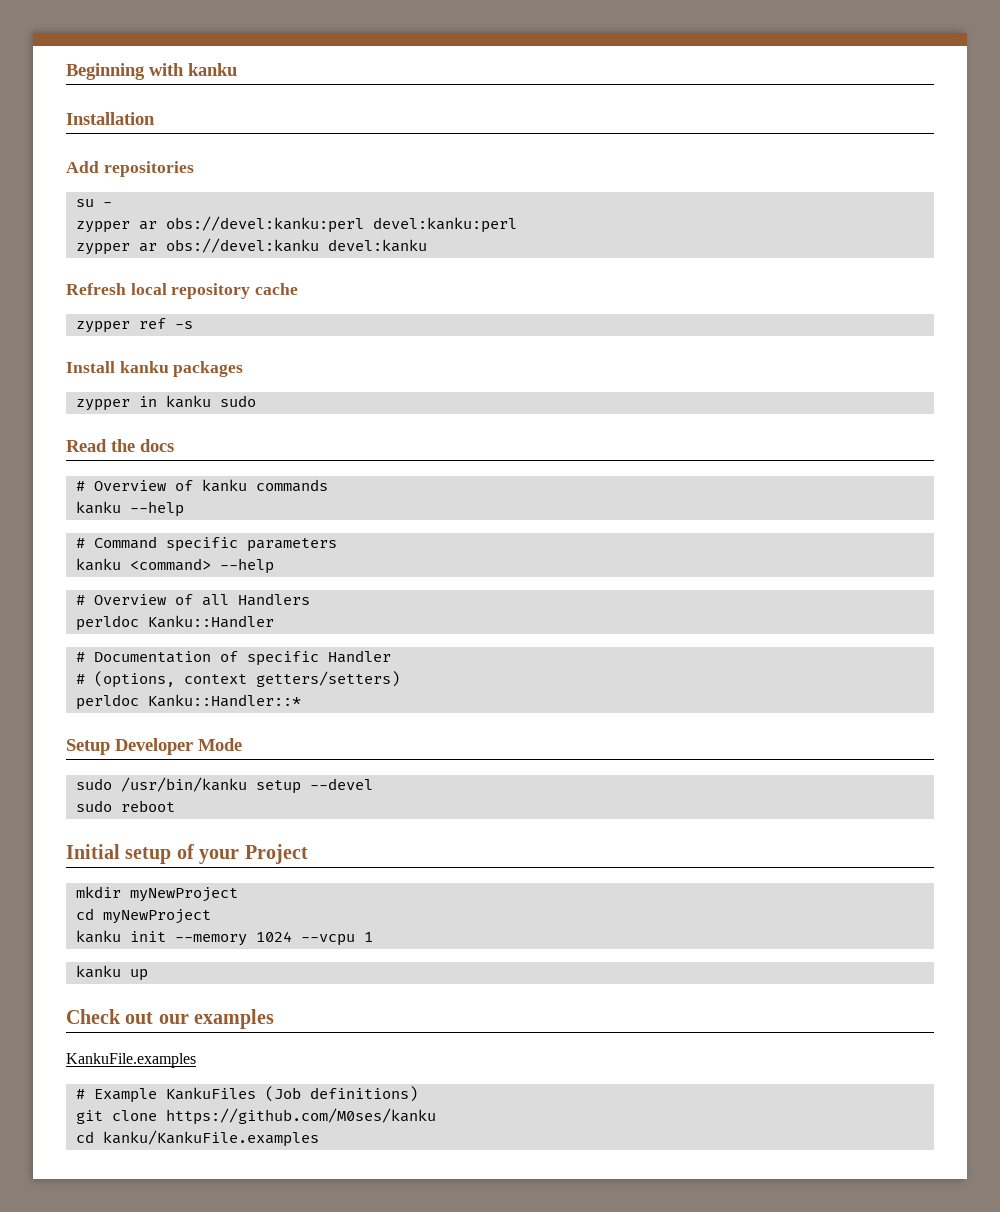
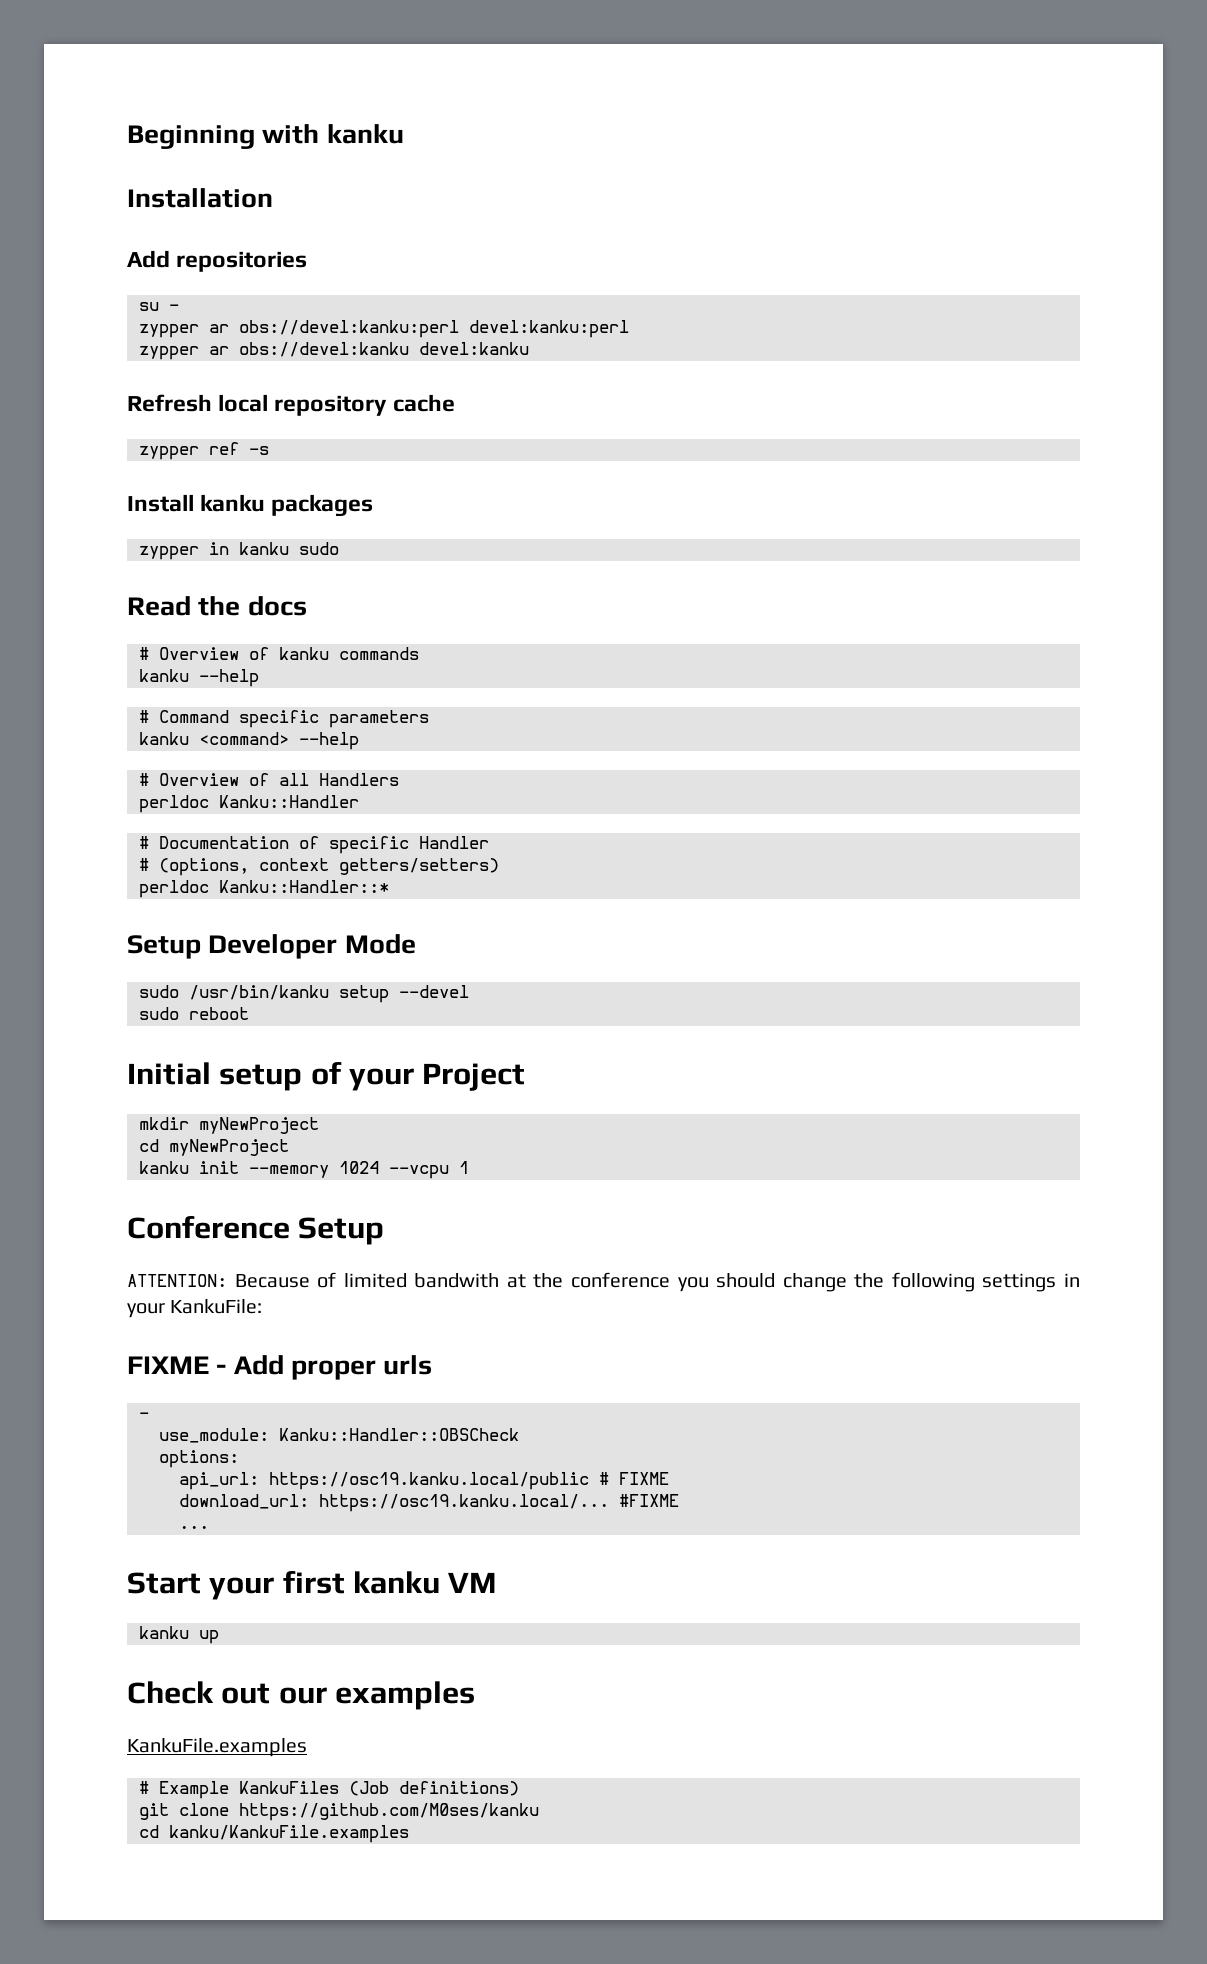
(373, 937) none -> [127,1216,385,1245] [127,1272,1080,1292] [127,1299,263,1318] [127,1355,433,1380] [139,1412,149,1419] [159,1428,519,1443] [159,1450,239,1468] [179,1472,669,1490] [179,1494,679,1512] [179,1525,209,1529] [127,1571,498,1600] // Conference Setup // ATTENTION: Because of limited bandwith at the conference you should change the following settings in your KankuFile: // FIXME - Add proper urls // - // use_module: Kanku::Handler::OBSCheck // options: // api_url: https://osc19.kanku.local/public # FIXME // download_url: https://osc19.kanku.local/... #FIXME // ... // Start your first kanku VM

